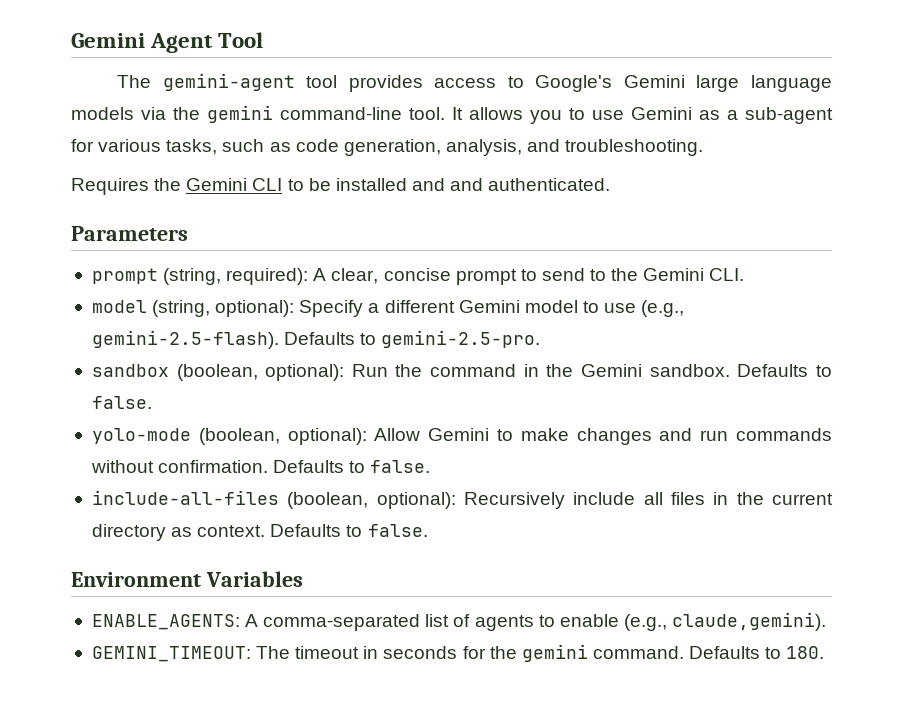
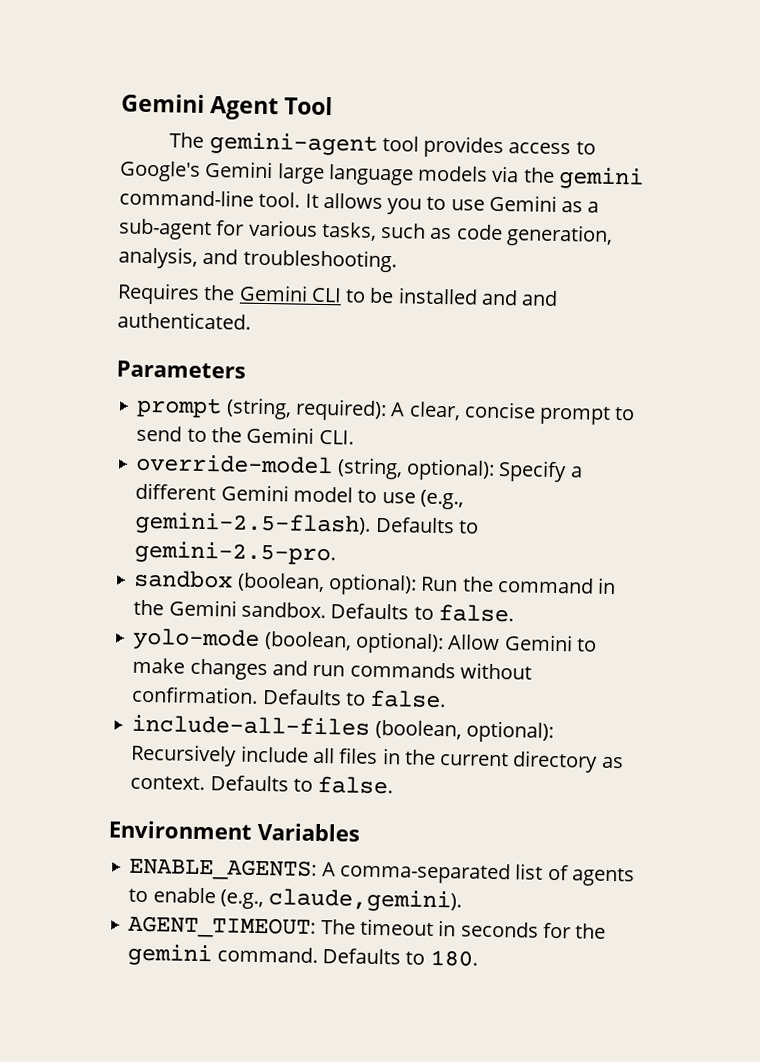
[91,300,147,313] model -> [135,453,334,475] override-model
[91,646,251,662] GEMINI_TIMEOUT: -> [128,915,317,939] AGENT_TIMEOUT:

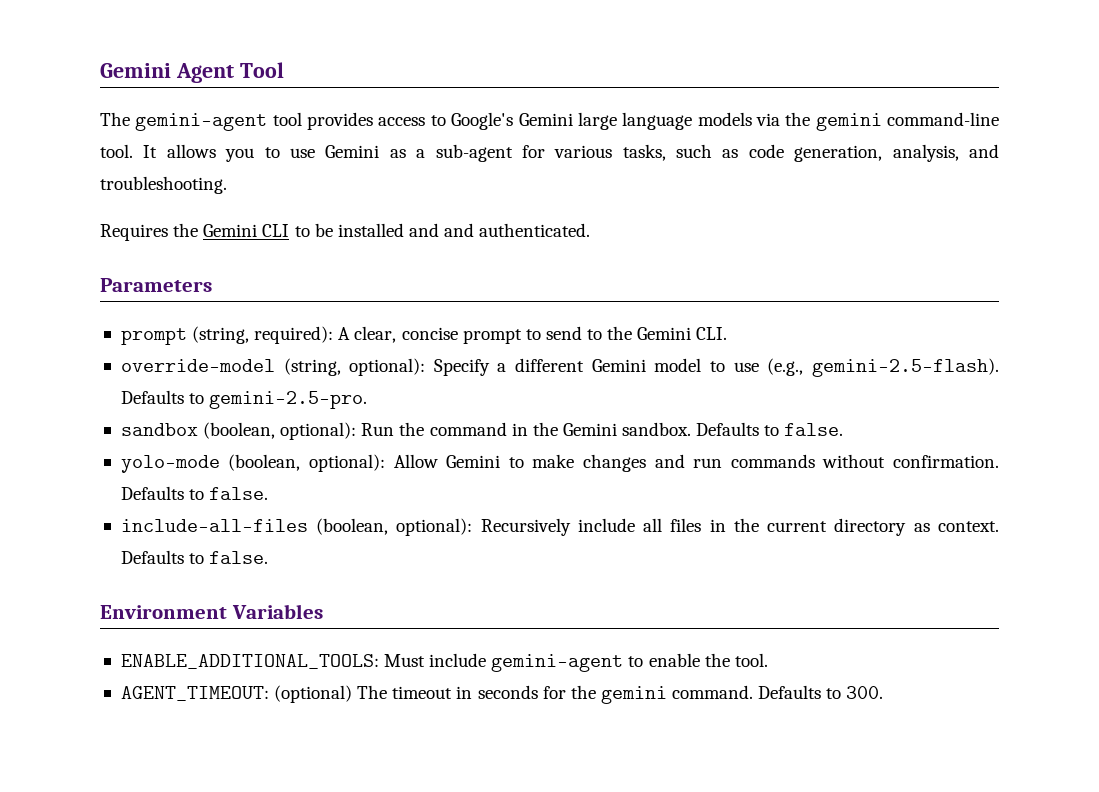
[129,857,635,887] [128,887,463,913] ENABLE_AGENTS: A comma-separated list of agents to enable (e.g., claude,gemini). -> [120,653,768,672] ENABLE_ADDITIONAL_TOOLS: Must include gemini-agent to enable the tool.
(317, 927) none -> [274,685,353,703] (optional)
[429,949,478,967] 180. -> [846,686,884,699] 300.

